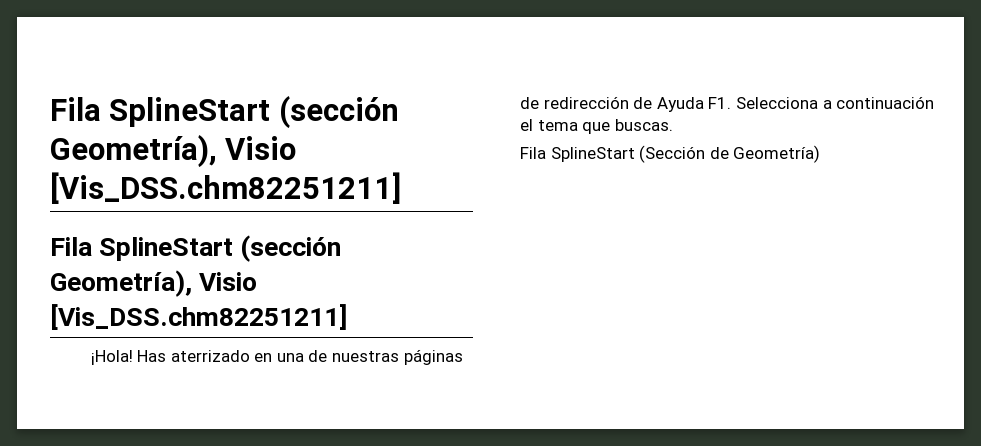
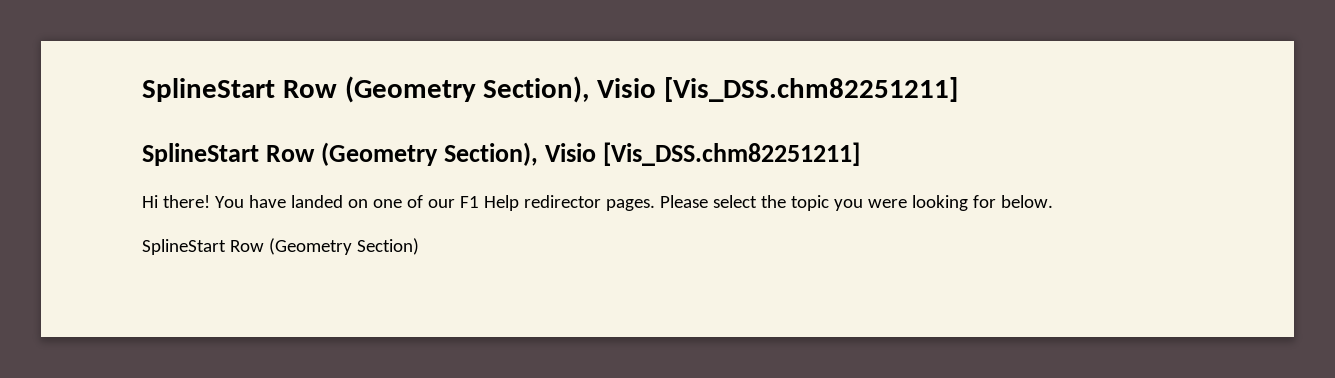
[50,96,399,129] [50,135,297,168] [50,172,401,204] [50,235,342,262] [50,270,258,297] [50,304,347,330] [90,349,463,365] [520,96,935,112] [520,119,673,134] [520,145,821,163] Fila SplineStart (sección Geometría), Visio [Vis_DSS.chm82251211] // Fila SplineStart (sección Geometría), Visio [Vis_DSS.chm82251211] // ¡Hola! Has aterrizado en una de nuestras páginas de redirección de Ayuda F1. Selecciona a continuación el tema que buscas. // Fila SplineStart (Sección de Geometría) -> [142,76,959,103] [142,142,861,166] [142,195,1053,211] [142,238,419,255] SplineStart Row (Geometry Section), Visio [Vis_DSS.chm82251211] // SplineStart Row (Geometry Section), Visio [Vis_DSS.chm82251211] // Hi there! You have landed on one of our F1 Help redirector pages. Please select the topic you were looking for below. // SplineStart Row (Geometry Section)

